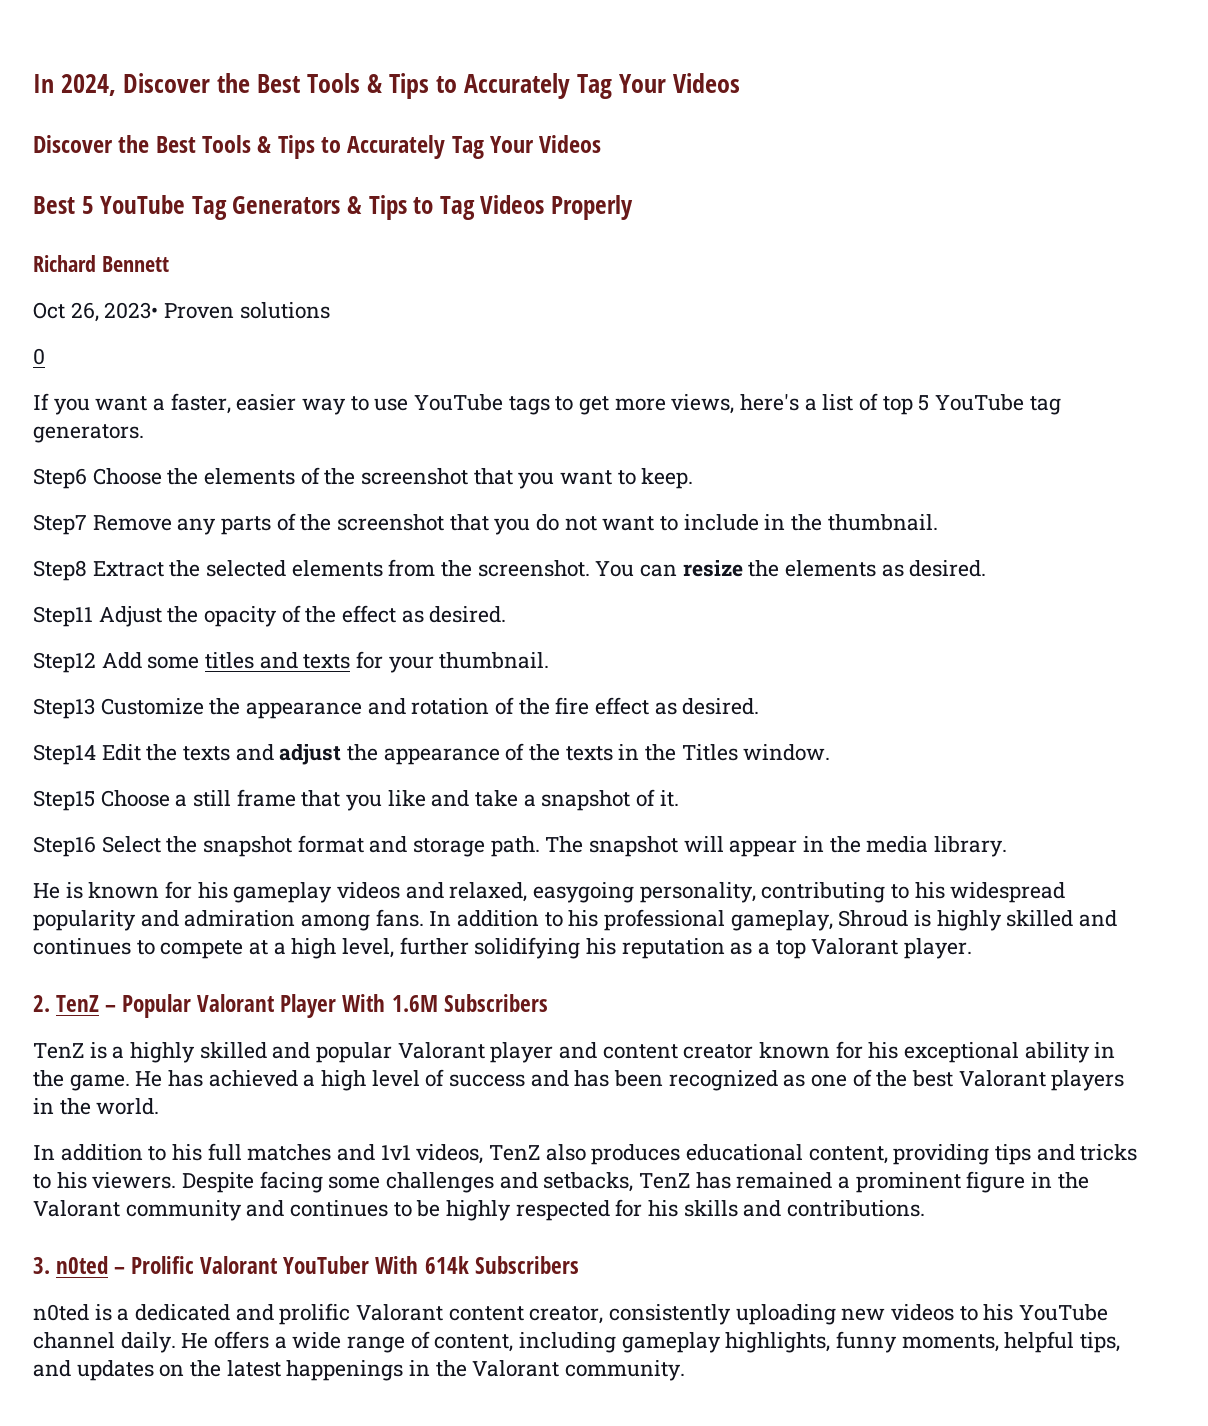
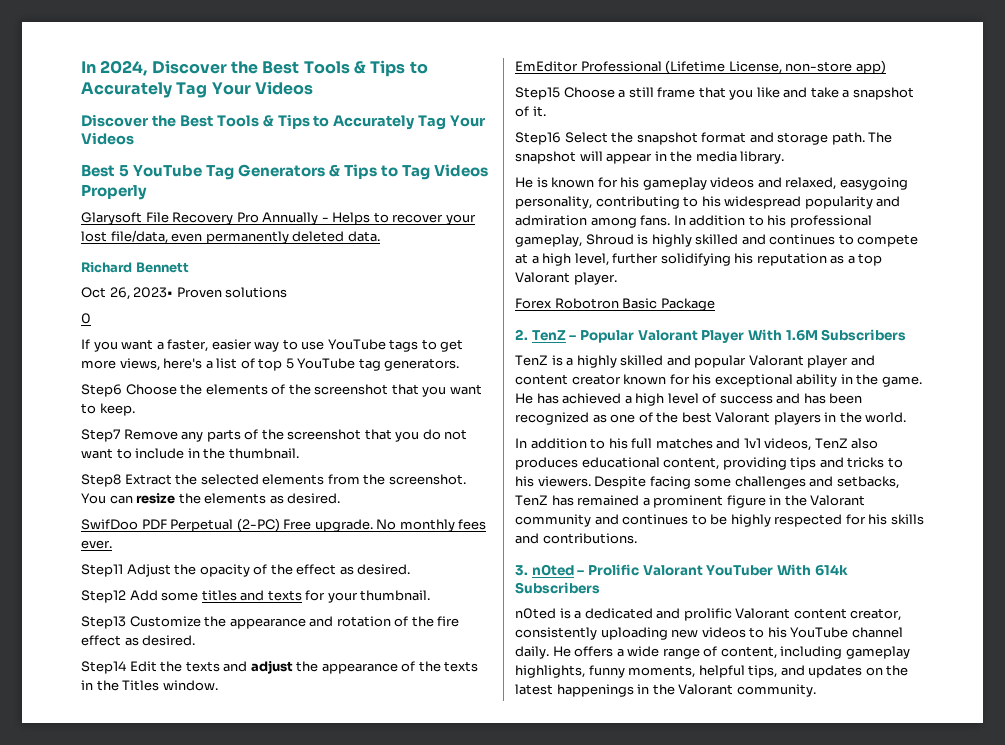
(634, 207) none -> [81,212,476,225] [81,230,380,244] // Glarysoft File Recovery Pro Annually - Helps to recover your lost file/data, even permanently deleted data.
(987, 568) none -> [81,518,487,532] [81,540,112,549] // SwifDoo PDF Perpetual (2-PC) Free upgrade. No monthly fees ever.
(831, 752) none -> [515,60,886,74] // EmEditor Professional (Lifetime License, non-store app)
(973, 948) none -> [515,298,715,311] // Forex Robotron Basic Package

